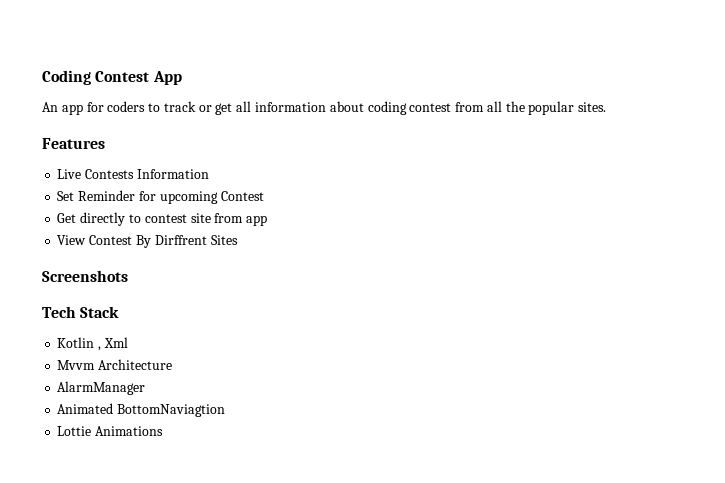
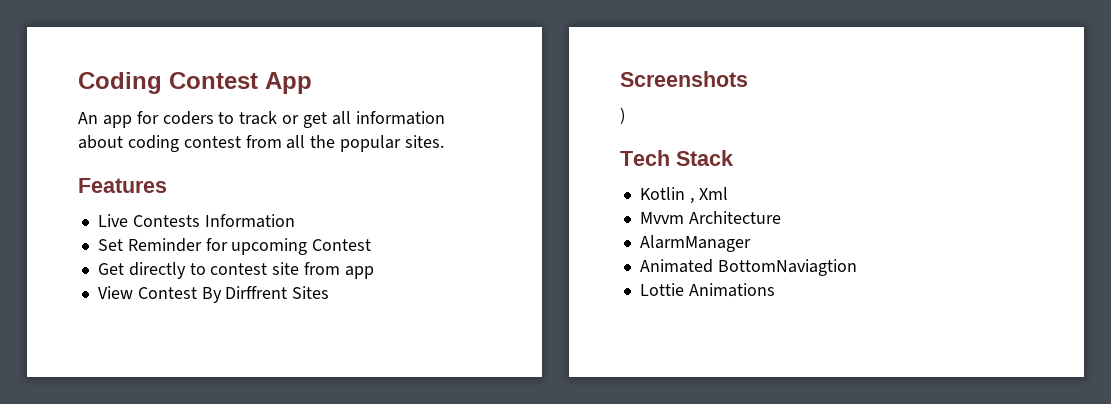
(128, 276) none -> [620,107,625,124] // )

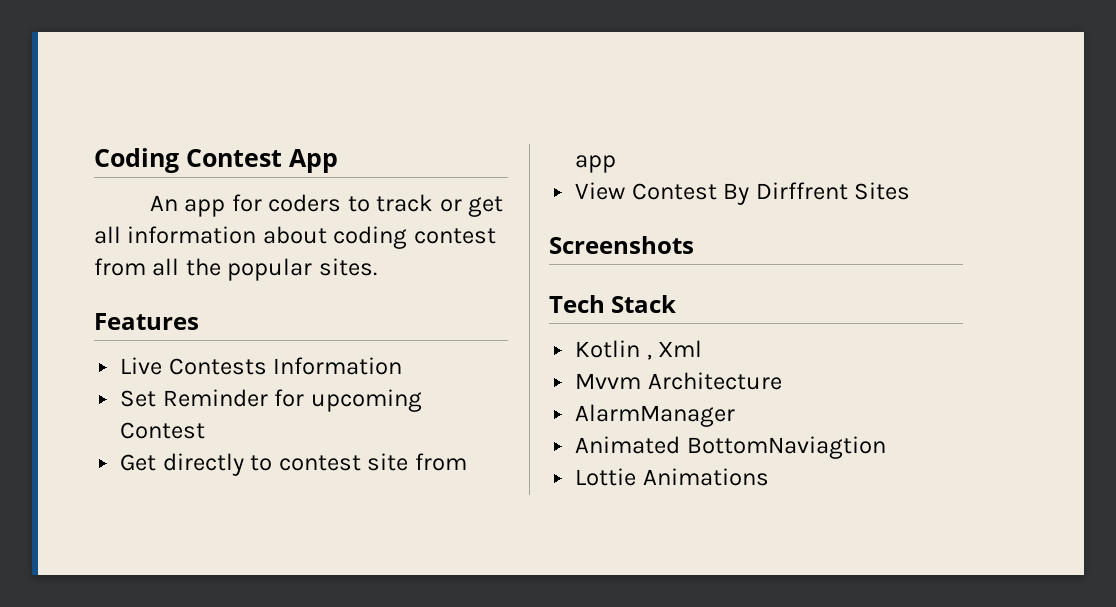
[620,107,625,124] // ) -> (694, 245) none

